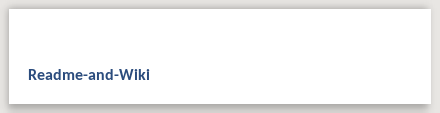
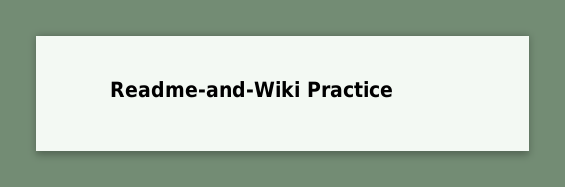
(150, 74) none -> [306,81,393,98] Practice

